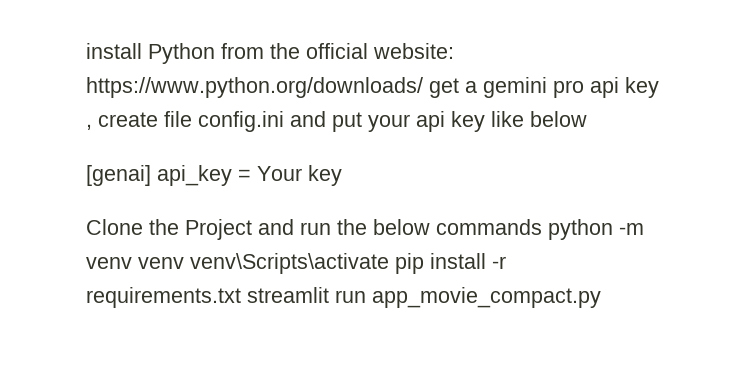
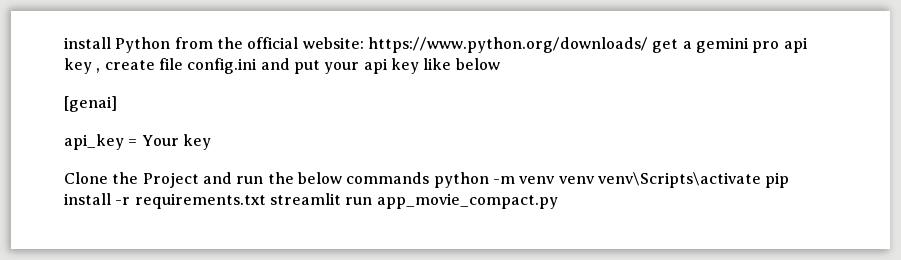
(151, 175) none -> (117, 104) //

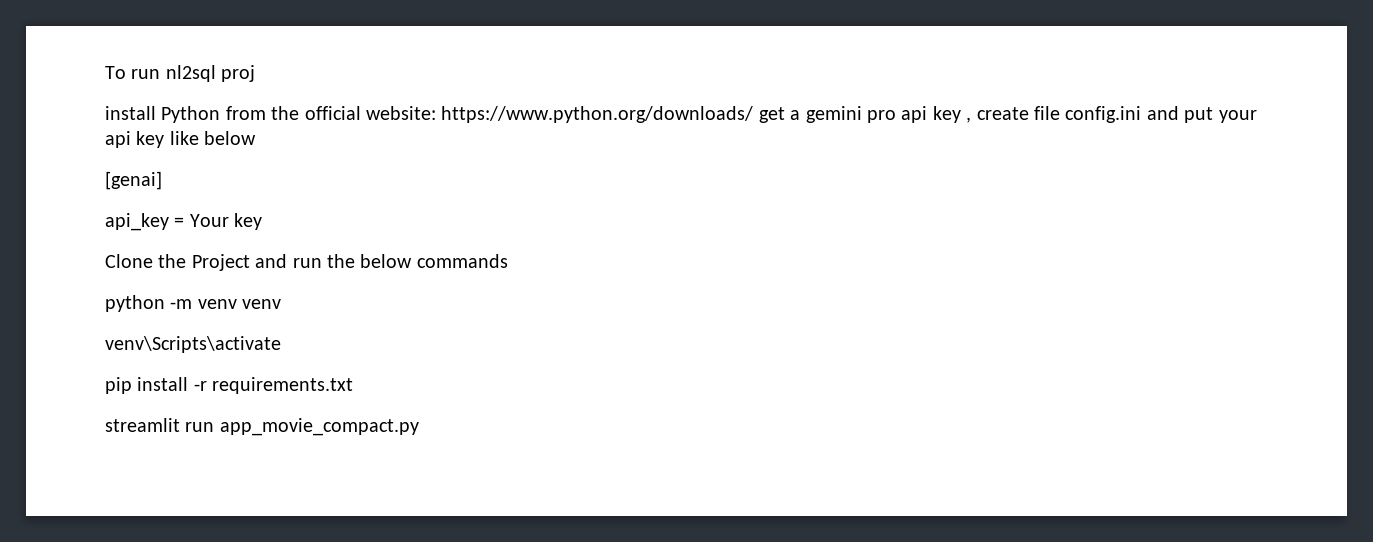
(64, 43) none -> [105,65,256,82] To run nl2sql proj //
(430, 178) none -> (508, 261) //
(595, 180) none -> (282, 304) //
(761, 180) none -> (281, 344) //
(266, 201) none -> (354, 385) //

